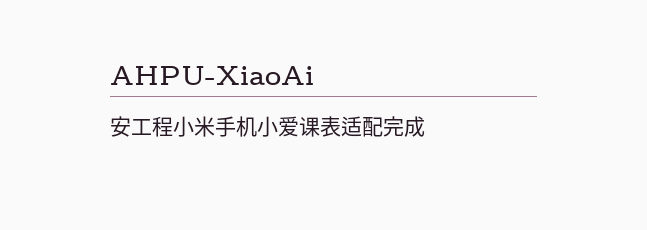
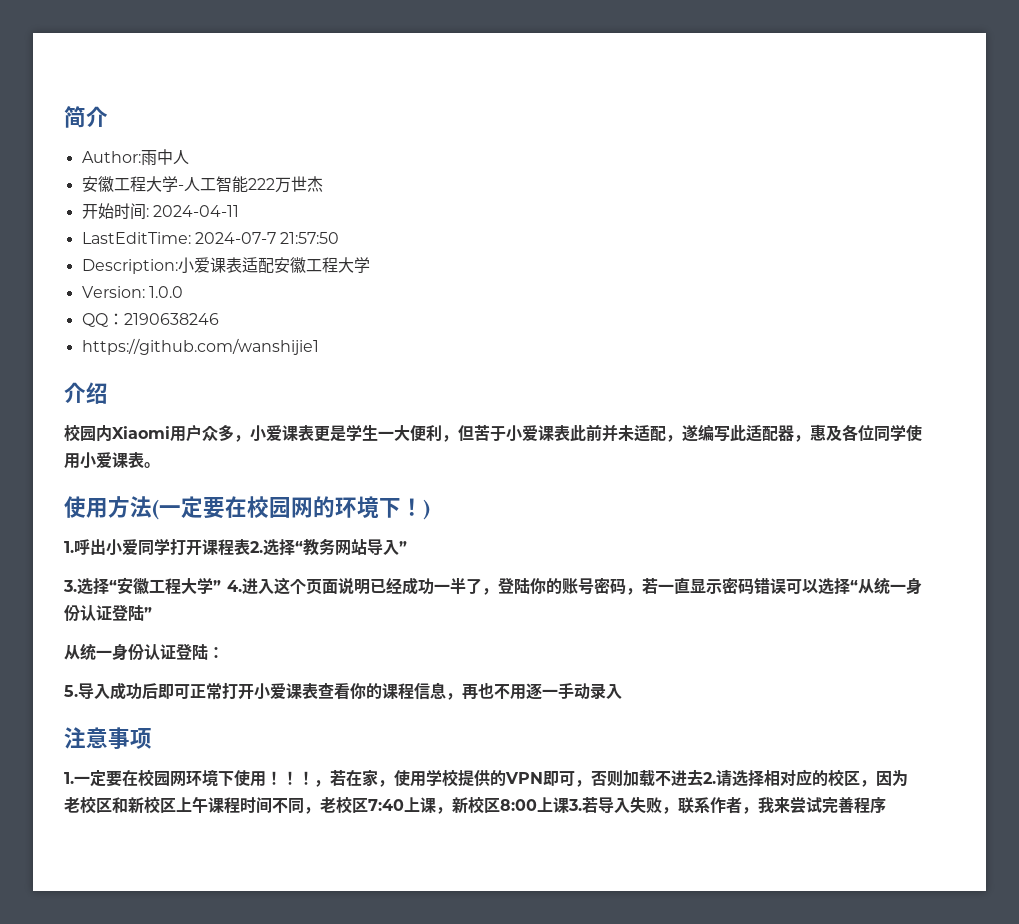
[110,66,314,85] [110,116,425,137] AHPU-XiaoAi // 安工程小米手机小爱课表适配完成 -> [64,106,108,128] [81,149,189,166] [81,176,323,193] [81,203,239,220] [81,232,340,244] [81,257,370,274] [81,286,183,298] [81,313,219,327] [81,338,319,355] [64,382,108,404] [64,424,922,442] [64,452,160,469] [64,496,430,520] [64,538,407,556] [63,577,922,595] [64,604,152,621] [64,643,224,661] [64,682,622,700] [64,727,152,749] [64,769,908,787] [64,796,886,814] 简介 // Author:雨中人 // 安徽工程大学-人工智能222万世杰 // 开始时间: 2024-04-11 // LastEditTime: 2024-07-7 21:57:50 // Description:小爱课表适配安徽工程大学 // Version: 1.0.0 // QQ：2190638246 // https://github.com/wanshijie1 // 介绍 // 校园内Xiaomi用户众多，小爱课表更是学生一大便利，但苦于小爱课表此前并未适配，遂编写此适配器，惠及各位同学使用小爱课表。 // 使用方法(一定要在校园网的环境下！) // 1.呼出小爱同学打开课程表2.选择“教务网站导入” // 3.选择“安徽工程大学” 4.进入这个页面说明已经成功一半了，登陆你的账号密码，若一直显示密码错误可以选择“从统一身份认证登陆” // 从统一身份认证登陆： // 5.导入成功后即可正常打开小爱课表查看你的课程信息，再也不用逐一手动录入 // 注意事项 // 1.一定要在校园网环境下使用！！！，若在家，使用学校提供的VPN即可，否则加载不进去2.请选择相对应的校区，因为老校区和新校区上午课程时间不同，老校区7:40上课，新校区8:00上课3.若导入失败，联系作者，我来尝试完善程序

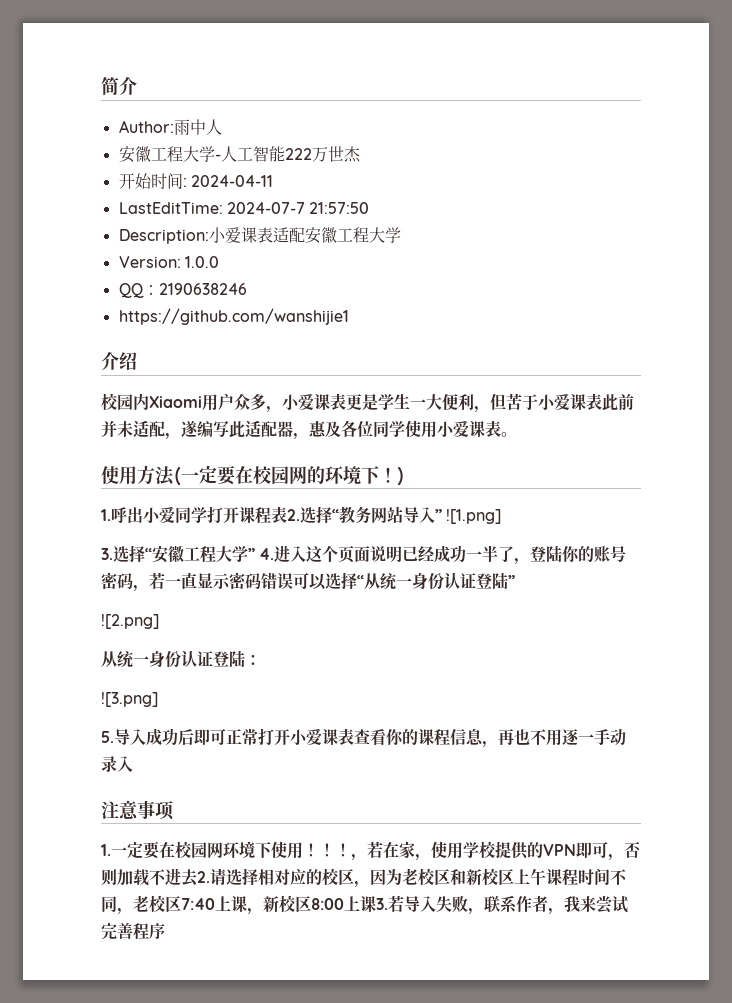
(407, 547) none -> [446,509,502,524] ![1.png]
(152, 613) none -> [101,614,159,629] // ![2.png]
(224, 652) none -> [101,692,158,707] // ![3.png]

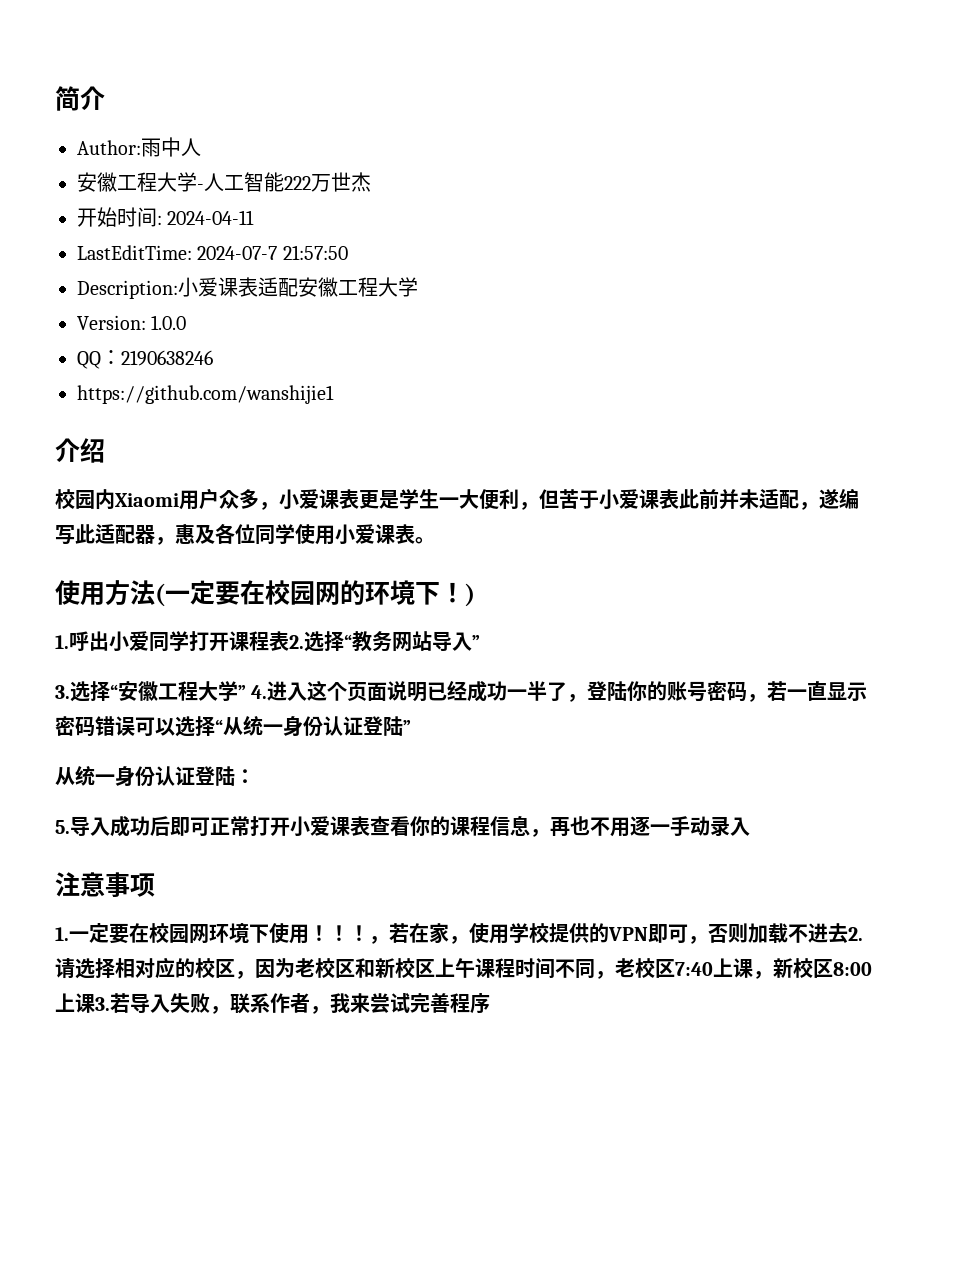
[446,509,502,524] ![1.png] -> (480, 642) none
[101,614,159,629] // ![2.png] -> (411, 727) none
[101,692,158,707] // ![3.png] -> (255, 776) none

